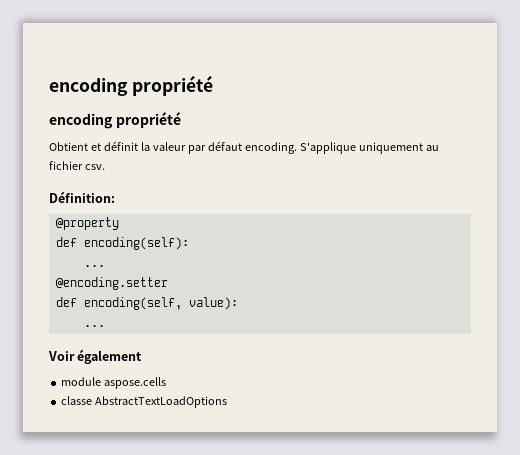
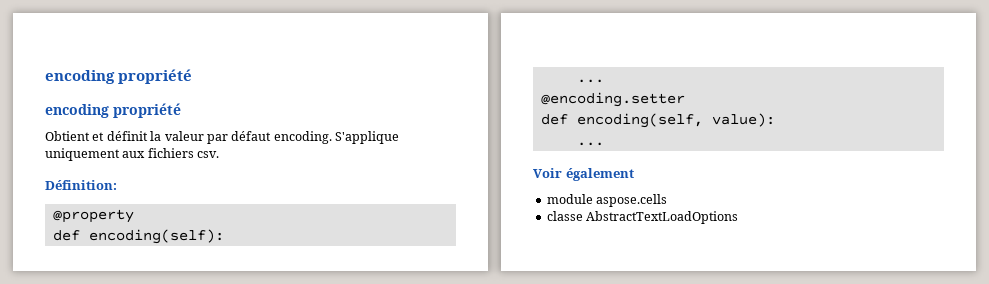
[425,145,439,151] [49,161,83,170] au fichier -> [122,148,194,158] aux fichiers

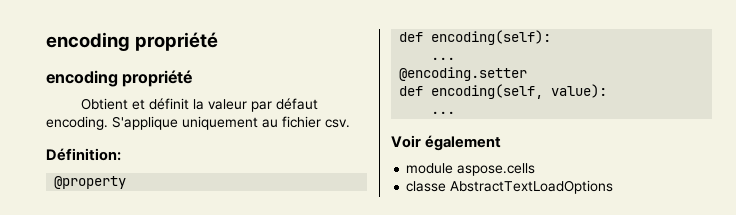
[122,148,194,158] aux fichiers -> [262,116,321,128] au fichier

